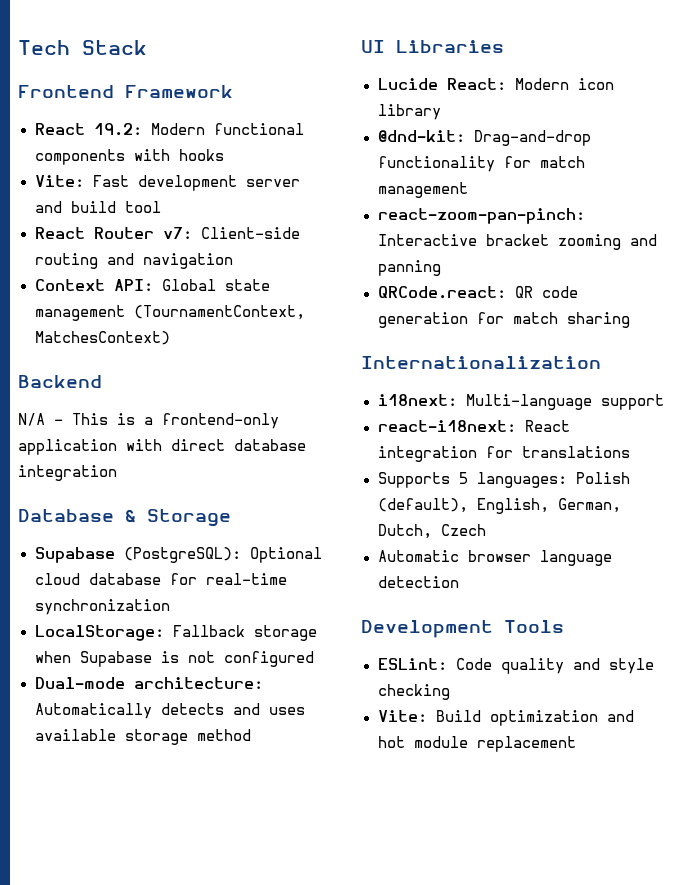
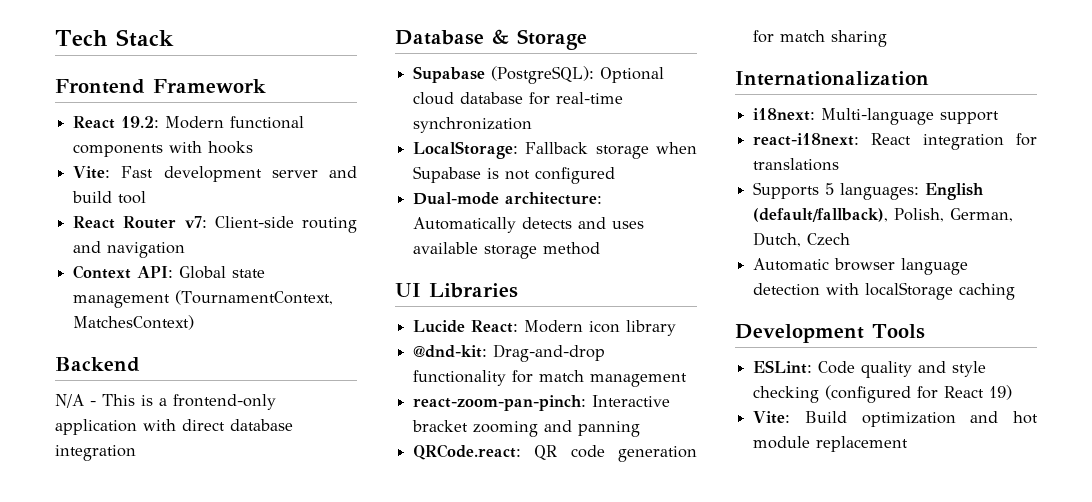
[575,472,630,484] [377,498,549,514] Polish (default), English, -> [925,183,985,200] [753,208,945,222] English (default/fallback), Polish,
(459, 582) none -> [826,282,1016,300] with localStorage caching
(450, 692) none -> [825,385,1013,403] (configured for React 19)

